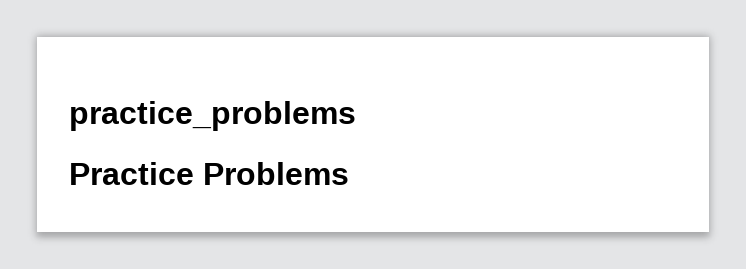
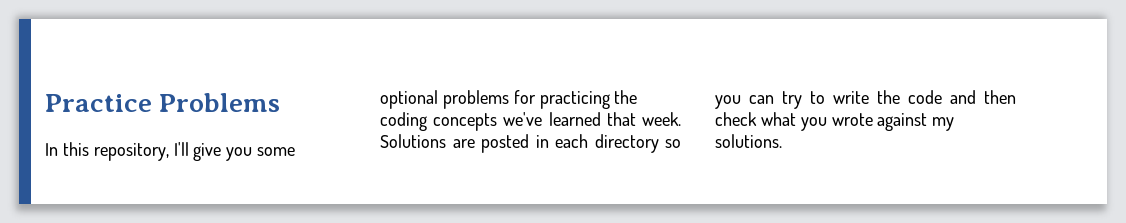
[69,101,356,131] practice_problems // -> (45, 103) none
(349, 173) none -> [45,142,296,161] [380,90,638,109] [380,112,681,131] [380,134,681,153] [715,90,1016,109] [715,112,955,131] [715,134,782,148] // In this repository, I'll give you some optional problems for practicing the coding concepts we've learned that week. Solutions are posted in each directory so you can try to write the code and then check what you wrote against my solutions.

